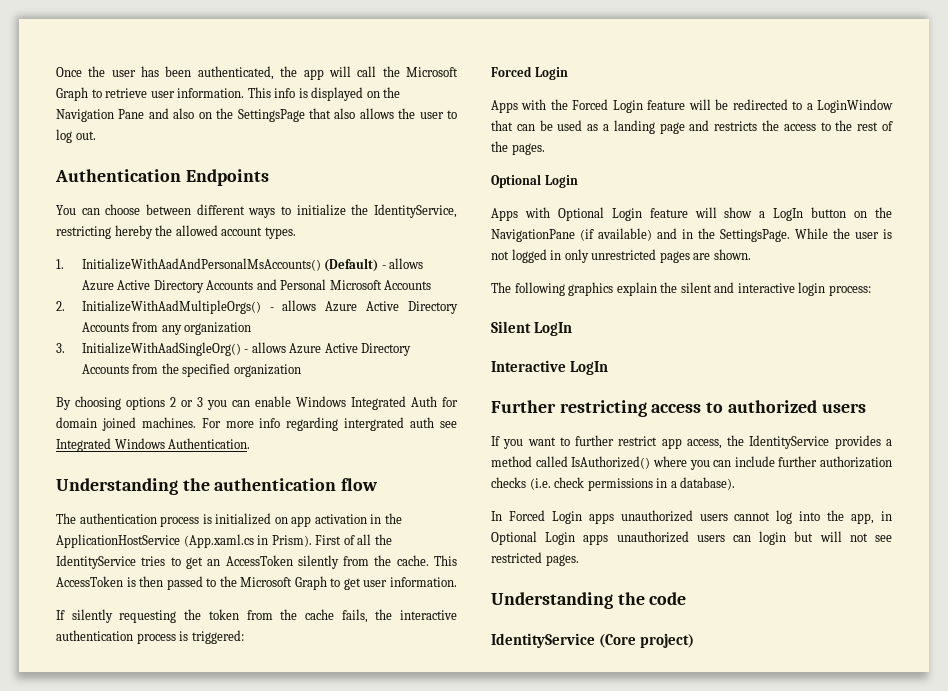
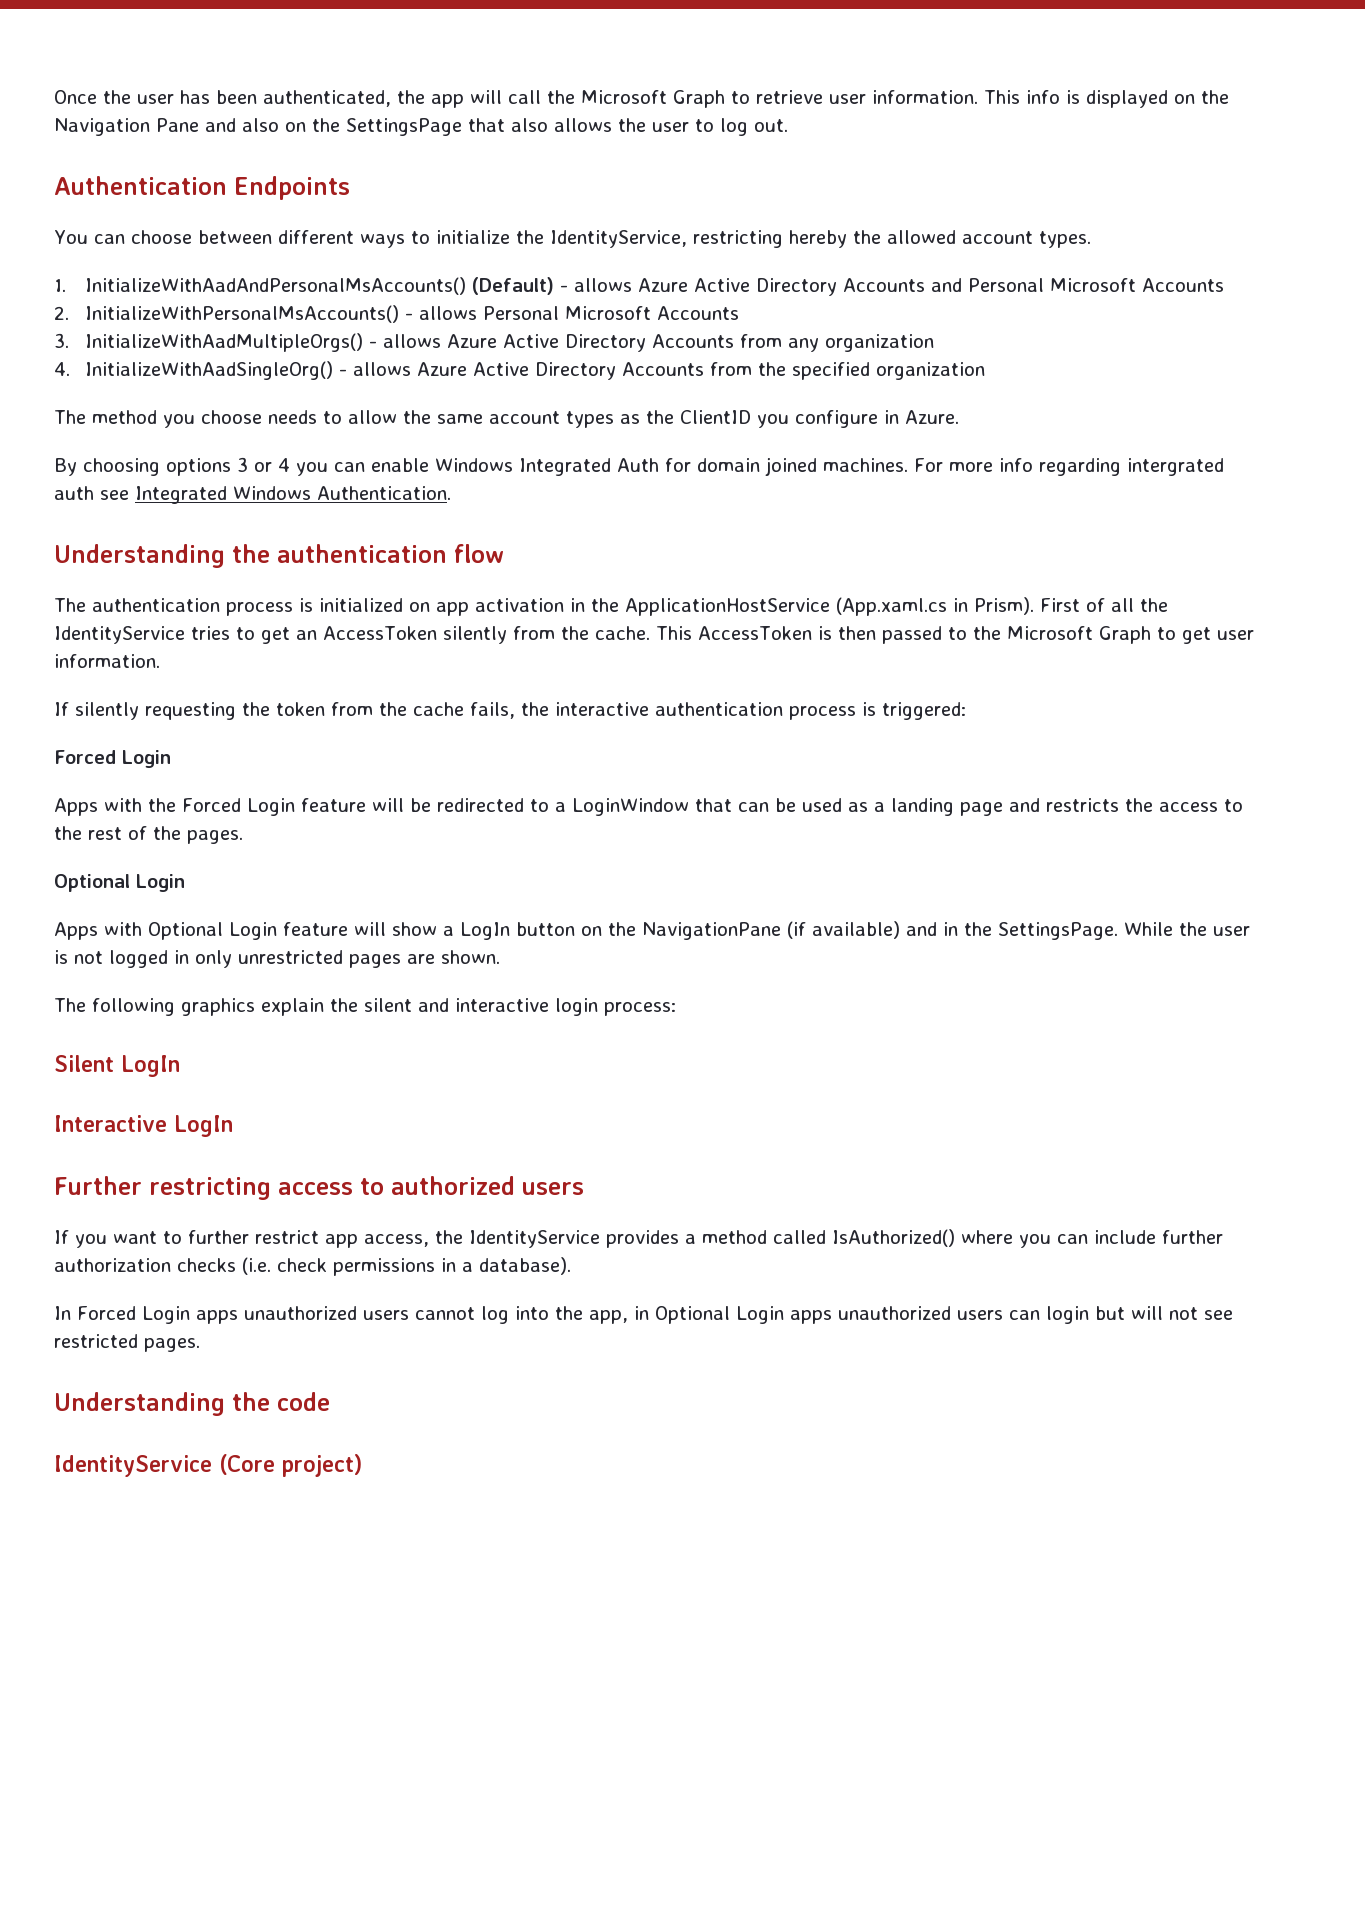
(65, 306) none -> [84,305,739,323] [54,333,69,348] InitializeWithPersonalMsAccounts() - allows Personal Microsoft Accounts // 3.
[56,343,65,353] 3. -> [54,362,70,376] 4.
(301, 370) none -> [54,410,959,428] // The method you choose needs to allow the same account types as the ClientID you configure in Azure.
[170,397,203,407] 2 or 3 -> [237,457,290,472] 3 or 4

